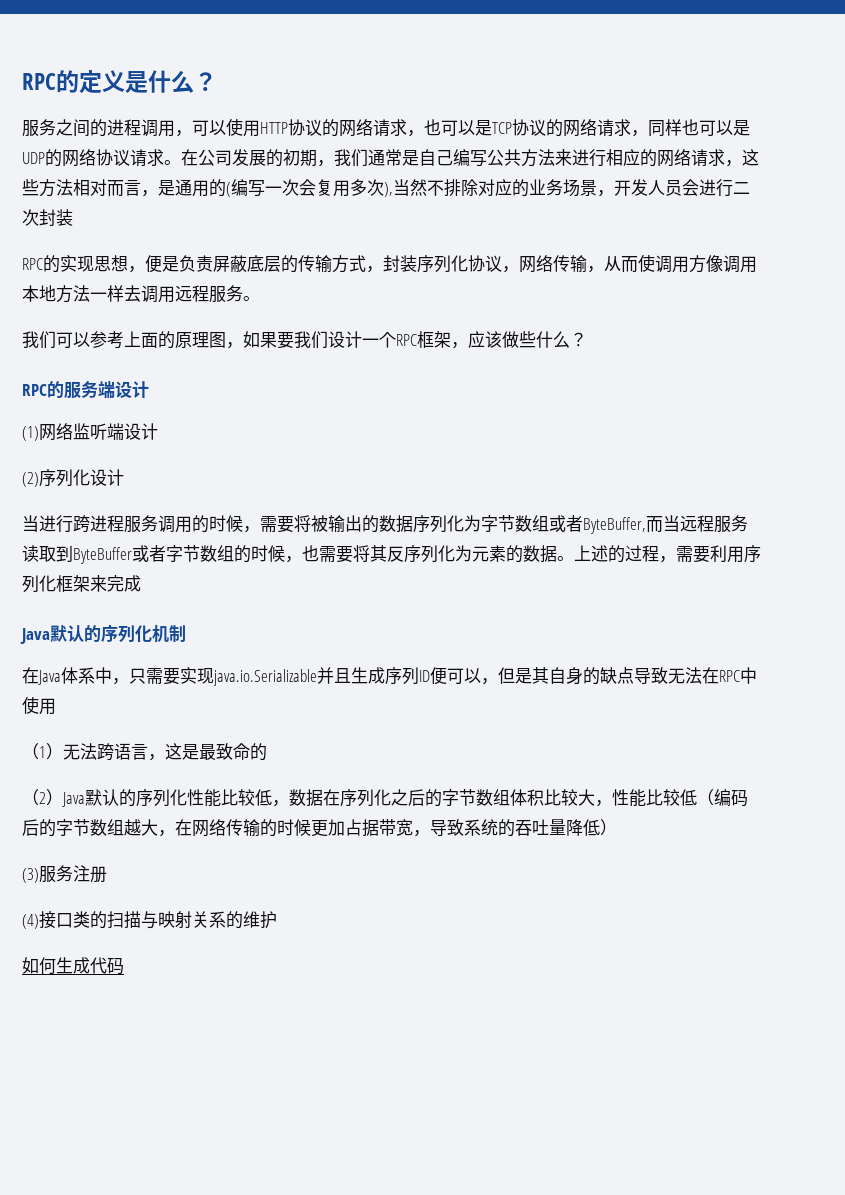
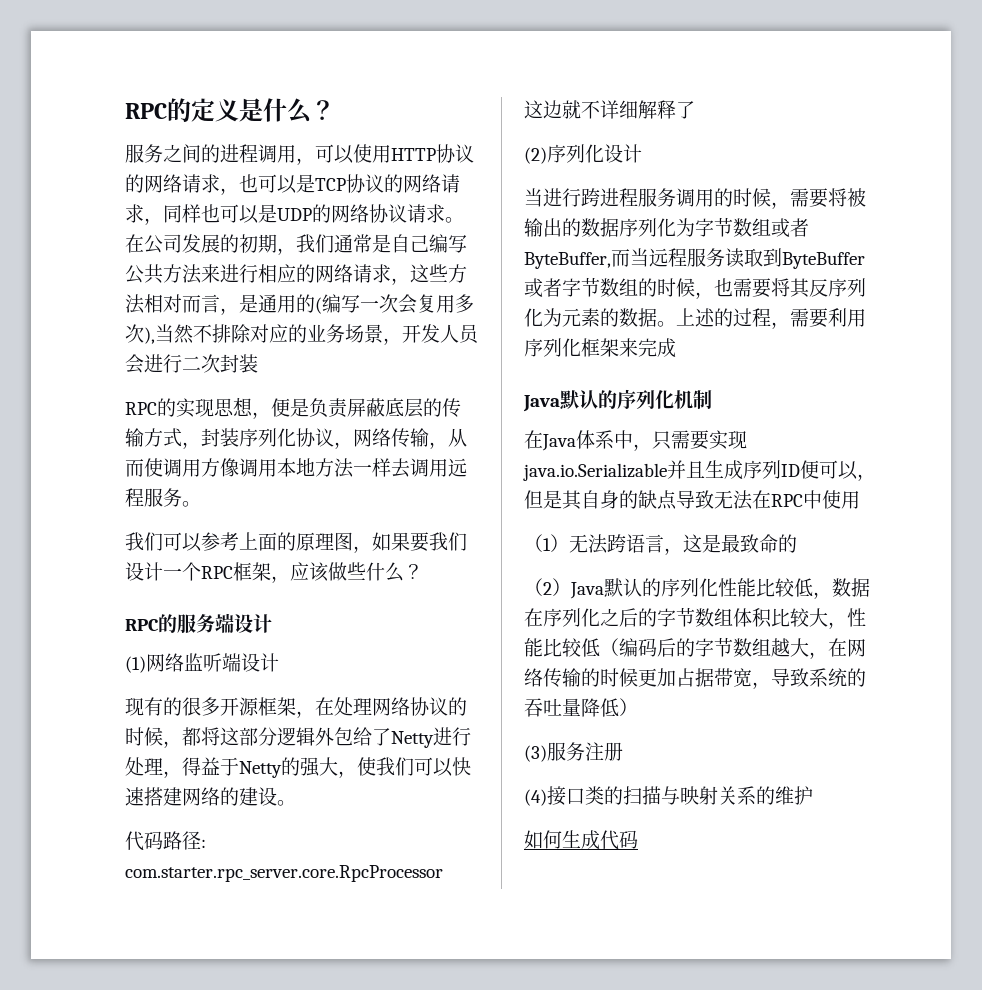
(158, 431) none -> [125,697,467,718] [125,727,471,748] [125,757,471,778] [125,787,296,806] [125,831,206,851] [125,865,443,882] [524,100,695,119] // 现有的很多开源框架，在处理网络协议的时候，都将这部分逻辑外包给了Netty进行处理，得益于Netty的强大，使我们可以快速搭建网络的建设。 // 代码路径: com.starter.rpc_server.core.RpcProcessor // 这边就不详细解释了

